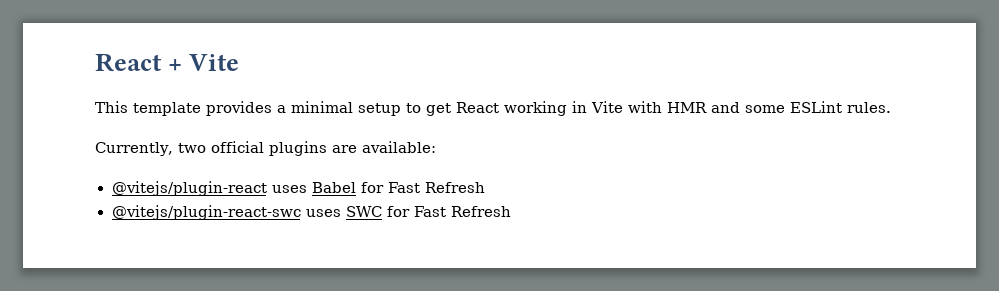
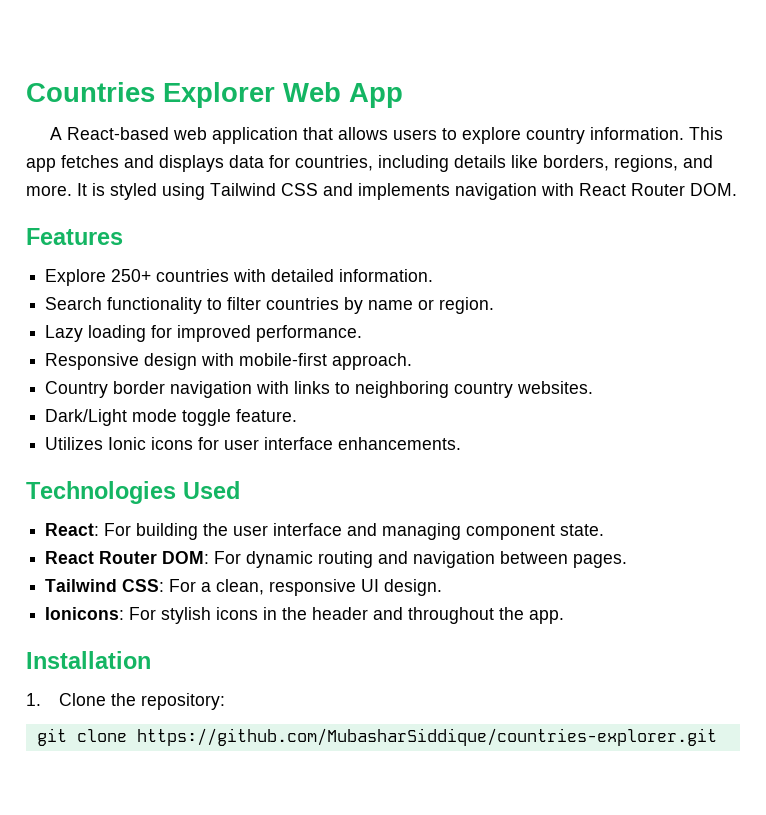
[95,53,240,72] [95,101,891,116] [95,141,436,156] [111,181,486,196] [111,205,512,220] React + Vite // This template provides a minimal setup to get React working in Vite with HMR and some ESLint rules. // Currently, two official plugins are available: // @vitejs/plugin-react uses Babel for Fast Refresh // @vitejs/plugin-react-swc uses SWC for Fast Refresh -> [26,82,403,108] [50,127,724,144] [26,155,713,172] [26,183,737,200] [26,228,123,245] [45,269,434,286] [45,297,495,314] [45,325,363,342] [45,353,413,370] [45,381,594,398] [45,409,298,426] [45,437,462,450] [26,481,240,504] [45,523,605,540] [45,551,628,568] [45,579,443,596] [45,607,565,624] [26,651,151,669] [26,693,226,710] [36,728,717,746] Countries Explorer Web App // A React-based web application that allows users to explore country information. This app fetches and displays data for countries, including details like borders, regions, and more. It is styled using Tailwind CSS and implements navigation with React Router DOM. // Features // Explore 250+ countries with detailed information. // Search functionality to filter countries by name or region. // Lazy loading for improved performance. // Responsive design with mobile-first approach. // Country border navigation with links to neighboring country websites. // Dark/Light mode toggle feature. // Utilizes Ionic icons for user interface enhancements. // Technologies Used // React: For building the user interface and managing component state. // React Router DOM: For dynamic routing and navigation between pages. // Tailwind CSS: For a clean, responsive UI design. // Ionicons: For stylish icons in the header and throughout the app. // Installation // 1. Clone the repository: // git clone https://github.com/MubasharSiddique/countries-explorer.git

